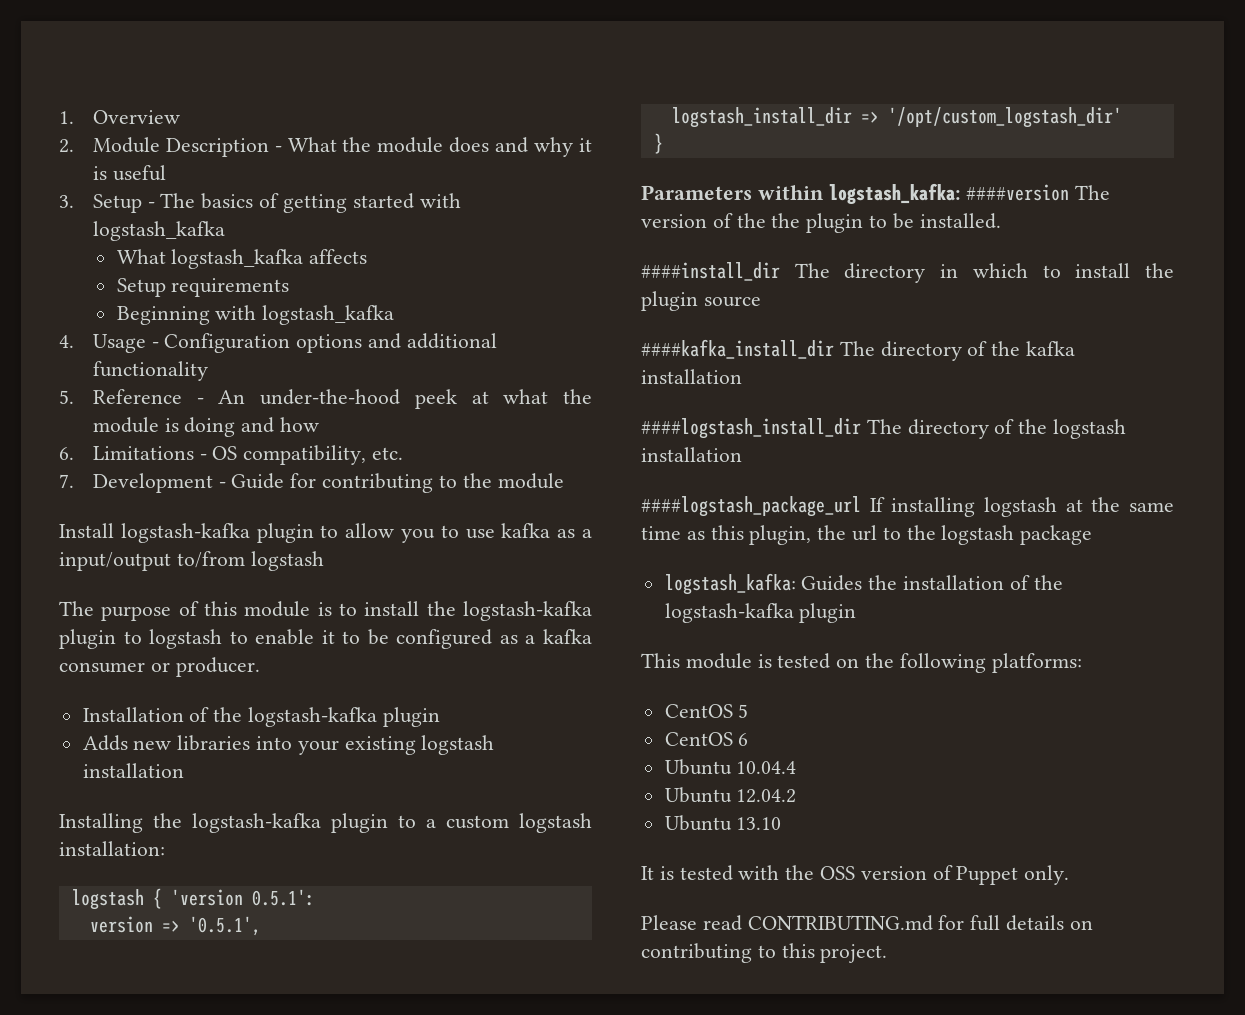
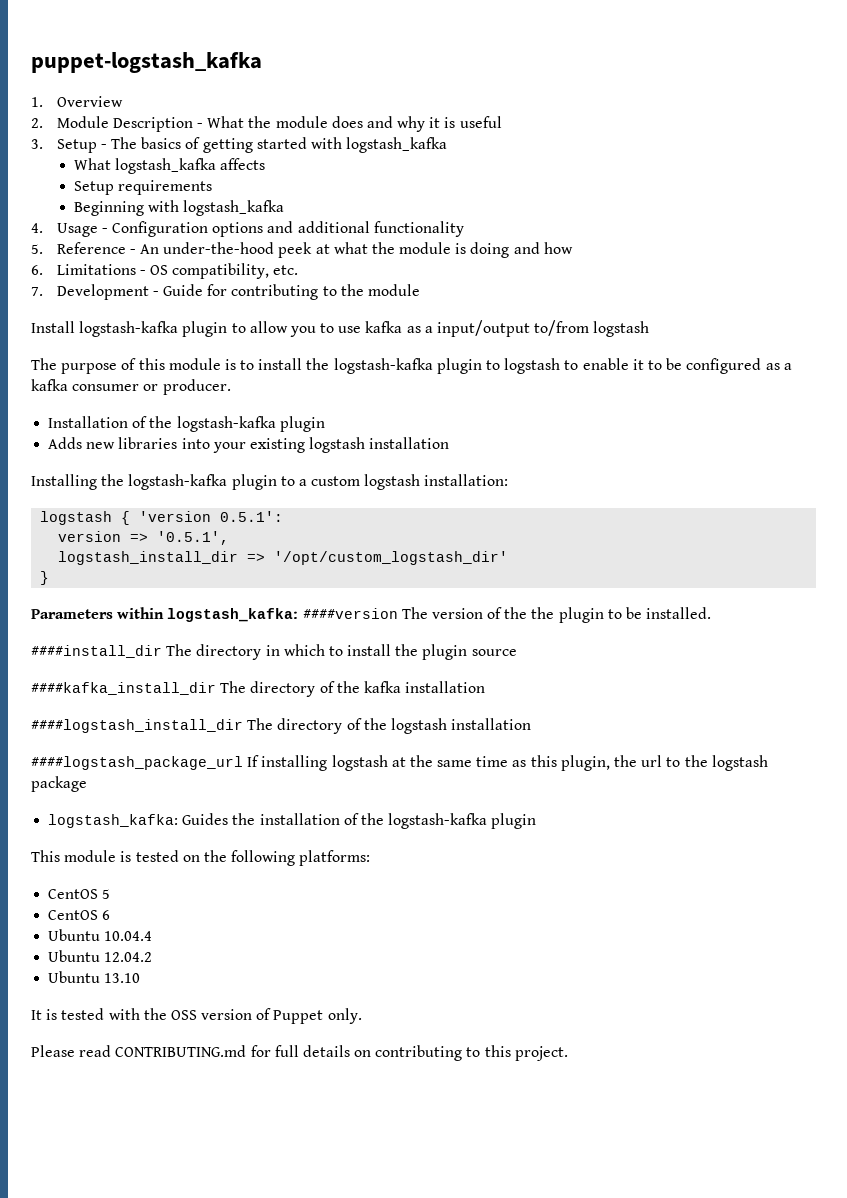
(59, 117) none -> [31,52,262,73] puppet-logstash_kafka //

